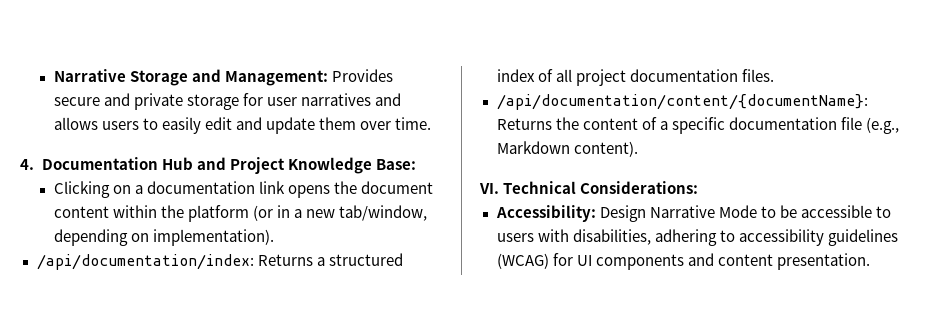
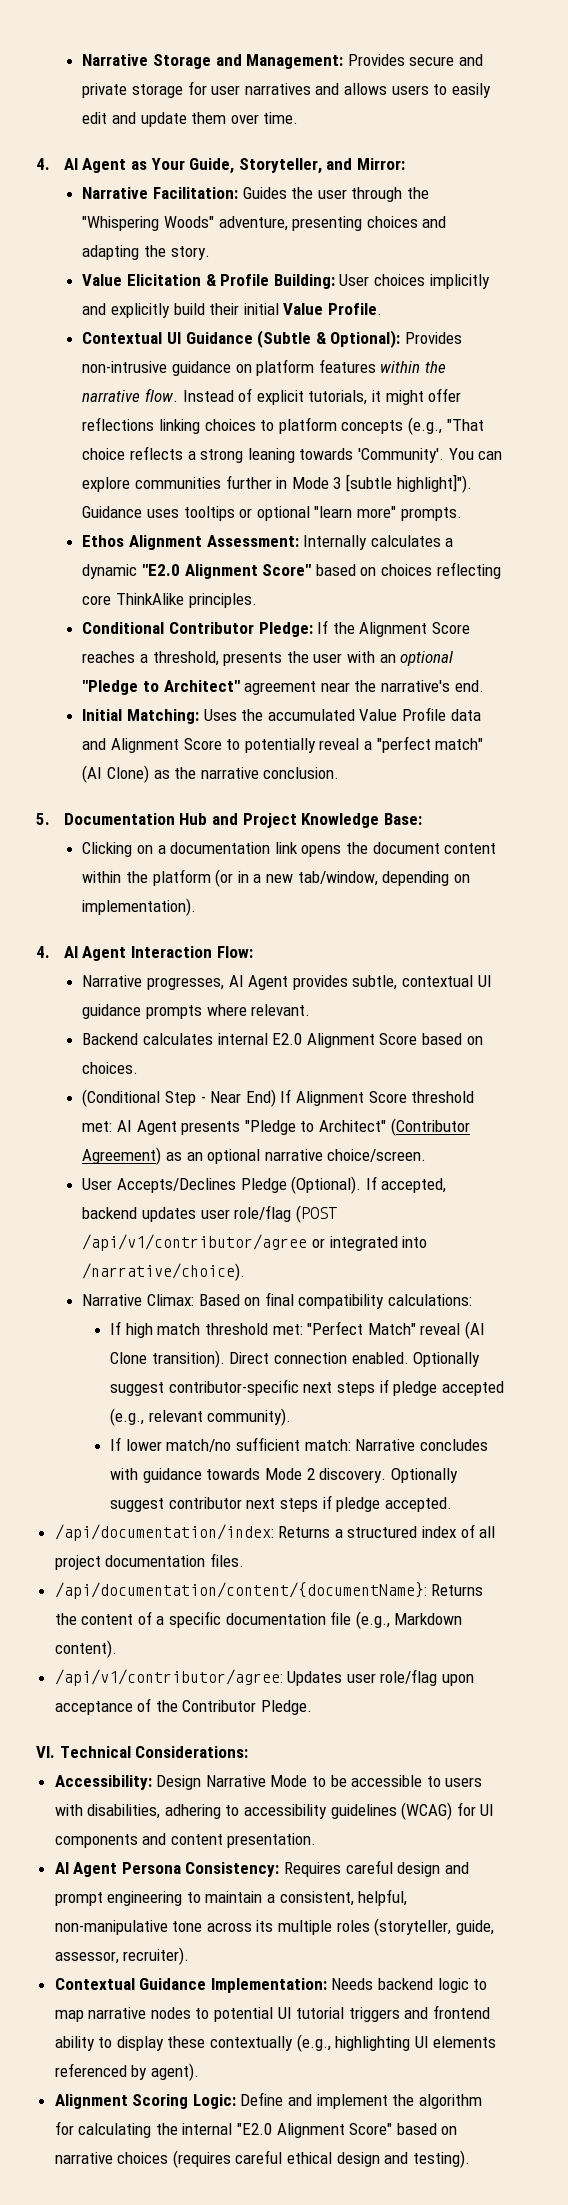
(34, 164) none -> [63,158,405,174] [82,187,429,202] [82,216,447,231] [82,245,210,260] [82,274,490,289] [82,303,382,318] [82,330,462,348] [82,359,446,376] [82,388,462,405] [82,417,484,435] [82,446,503,463] [82,474,472,493] [82,506,462,521] [82,535,454,550] [82,562,501,579] [82,593,257,608] [82,620,470,637] [82,651,454,666] [82,680,484,695] [82,707,481,724] [82,736,484,753] [82,765,340,783] [36,813,50,825] AI Agent as Your Guide, Storyteller, and Mirror: // Narrative Facilitation: Guides the user through the "Whispering Woods" adventure, presenting choices and adapting the story. // Value Elicitation & Profile Building: User choices implicitly and explicitly build their initial Value Profile. // Contextual UI Guidance (Subtle & Optional): Provides non-intrusive guidance on platform features within the narrative flow. Instead of explicit tutorials, it might offer reflections linking choices to platform concepts (e.g., "That choice reflects a strong leaning towards 'Community'. You can explore communities further in Mode 3 [subtle highlight]"). Guidance uses tooltips or optional "learn more" prompts. // Ethos Alignment Assessment: Internally calculates a dynamic "E2.0 Alignment Score" based on choices reflecting core ThinkAlike principles. // Conditional Contributor Pledge: If the Alignment Score reaches a threshold, presents the user with an optional "Pledge to Architect" agreement near the narrative's end. // Initial Matching: Uses the accumulated Value Profile data and Alignment Score to potentially reveal a "perfect match" (AI Clone) as the narrative conclusion. // 5.
(274, 237) none -> [36,946,253,961] [82,975,492,990] [82,1004,311,1019] [82,1033,483,1048] [82,1062,139,1074] [82,1089,475,1107] [82,1118,470,1136] [82,1147,427,1165] [82,1176,447,1194] [82,1205,337,1223] [82,1234,428,1251] [82,1263,246,1281] [82,1292,472,1309] [110,1321,485,1339] [110,1350,481,1368] [110,1379,504,1396] [110,1408,292,1426] [110,1437,488,1452] [110,1468,458,1483] [110,1495,452,1512] // 4. AI Agent Interaction Flow: // Narrative progresses, AI Agent provides subtle, contextual UI guidance prompts where relevant. // Backend calculates internal E2.0 Alignment Score based on choices. // (Conditional Step - Near End) If Alignment Score threshold met: AI Agent presents "Pledge to Architect" (Contributor Agreement) as an optional narrative choice/screen. // User Accepts/Declines Pledge (Optional). If accepted, backend updates user role/flag (POST /api/v1/contributor/agree or integrated into /narrative/choice). // Narrative Climax: Based on final compatibility calculations: // If high match threshold met: "Perfect Match" reveal (AI Clone transition). Direct connection enabled. Optionally suggest contributor-specific next steps if pledge accepted (e.g., relevant community). // If lower match/no sufficient match: Narrative concludes with guidance towards Mode 2 discovery. Optionally suggest contributor next steps if pledge accepted.
(638, 149) none -> [54,1669,475,1686] [54,1698,313,1715] // /api/v1/contributor/agree: Updates user role/flag upon acceptance of the Contributor Pledge.
(870, 261) none -> [54,1860,469,1877] [54,1889,408,1906] [54,1918,494,1936] [54,1947,190,1965] [54,1978,488,1993] [54,2005,491,2022] [54,2034,497,2052] [54,2063,199,2081] [54,2092,482,2109] [54,2121,458,2138] [54,2150,470,2168] // AI Agent Persona Consistency: Requires careful design and prompt engineering to maintain a consistent, helpful, non-manipulative tone across its multiple roles (storyteller, guide, assessor, recruiter). // Contextual Guidance Implementation: Needs backend logic to map narrative nodes to potential UI tutorial triggers and frontend ability to display these contextually (e.g., highlighting UI elements referenced by agent). // Alignment Scoring Logic: Define and implement the algorithm for calculating the internal "E2.0 Alignment Score" based on narrative choices (requires careful ethical design and testing).

